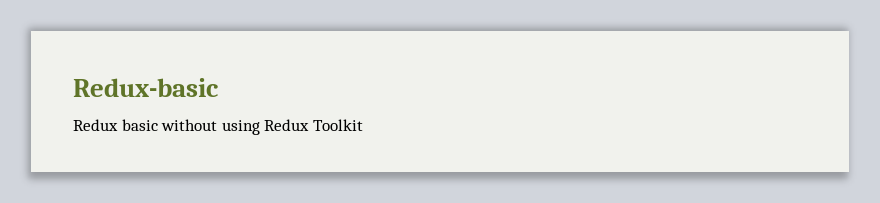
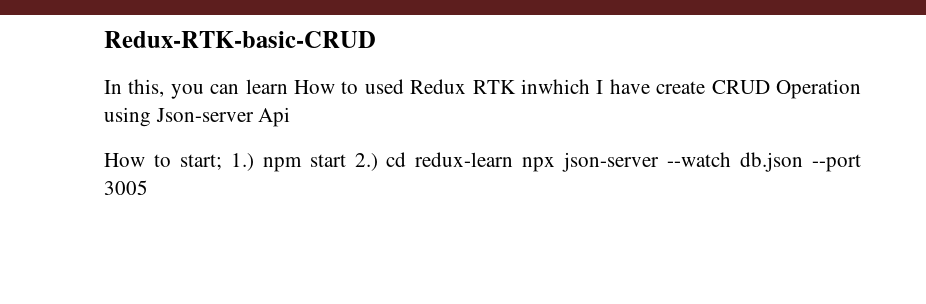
[73,78,219,97] [73,119,363,135] Redux-basic // Redux basic without using Redux Toolkit -> [104,31,376,48] [104,79,861,99] [104,107,291,127] [104,152,861,172] [104,180,148,195] Redux-RTK-basic-CRUD // In this, you can learn How to used Redux RTK inwhich I have create CRUD Operation using Json-server Api // How to start; 1.) npm start 2.) cd redux-learn npx json-server --watch db.json --port 3005

